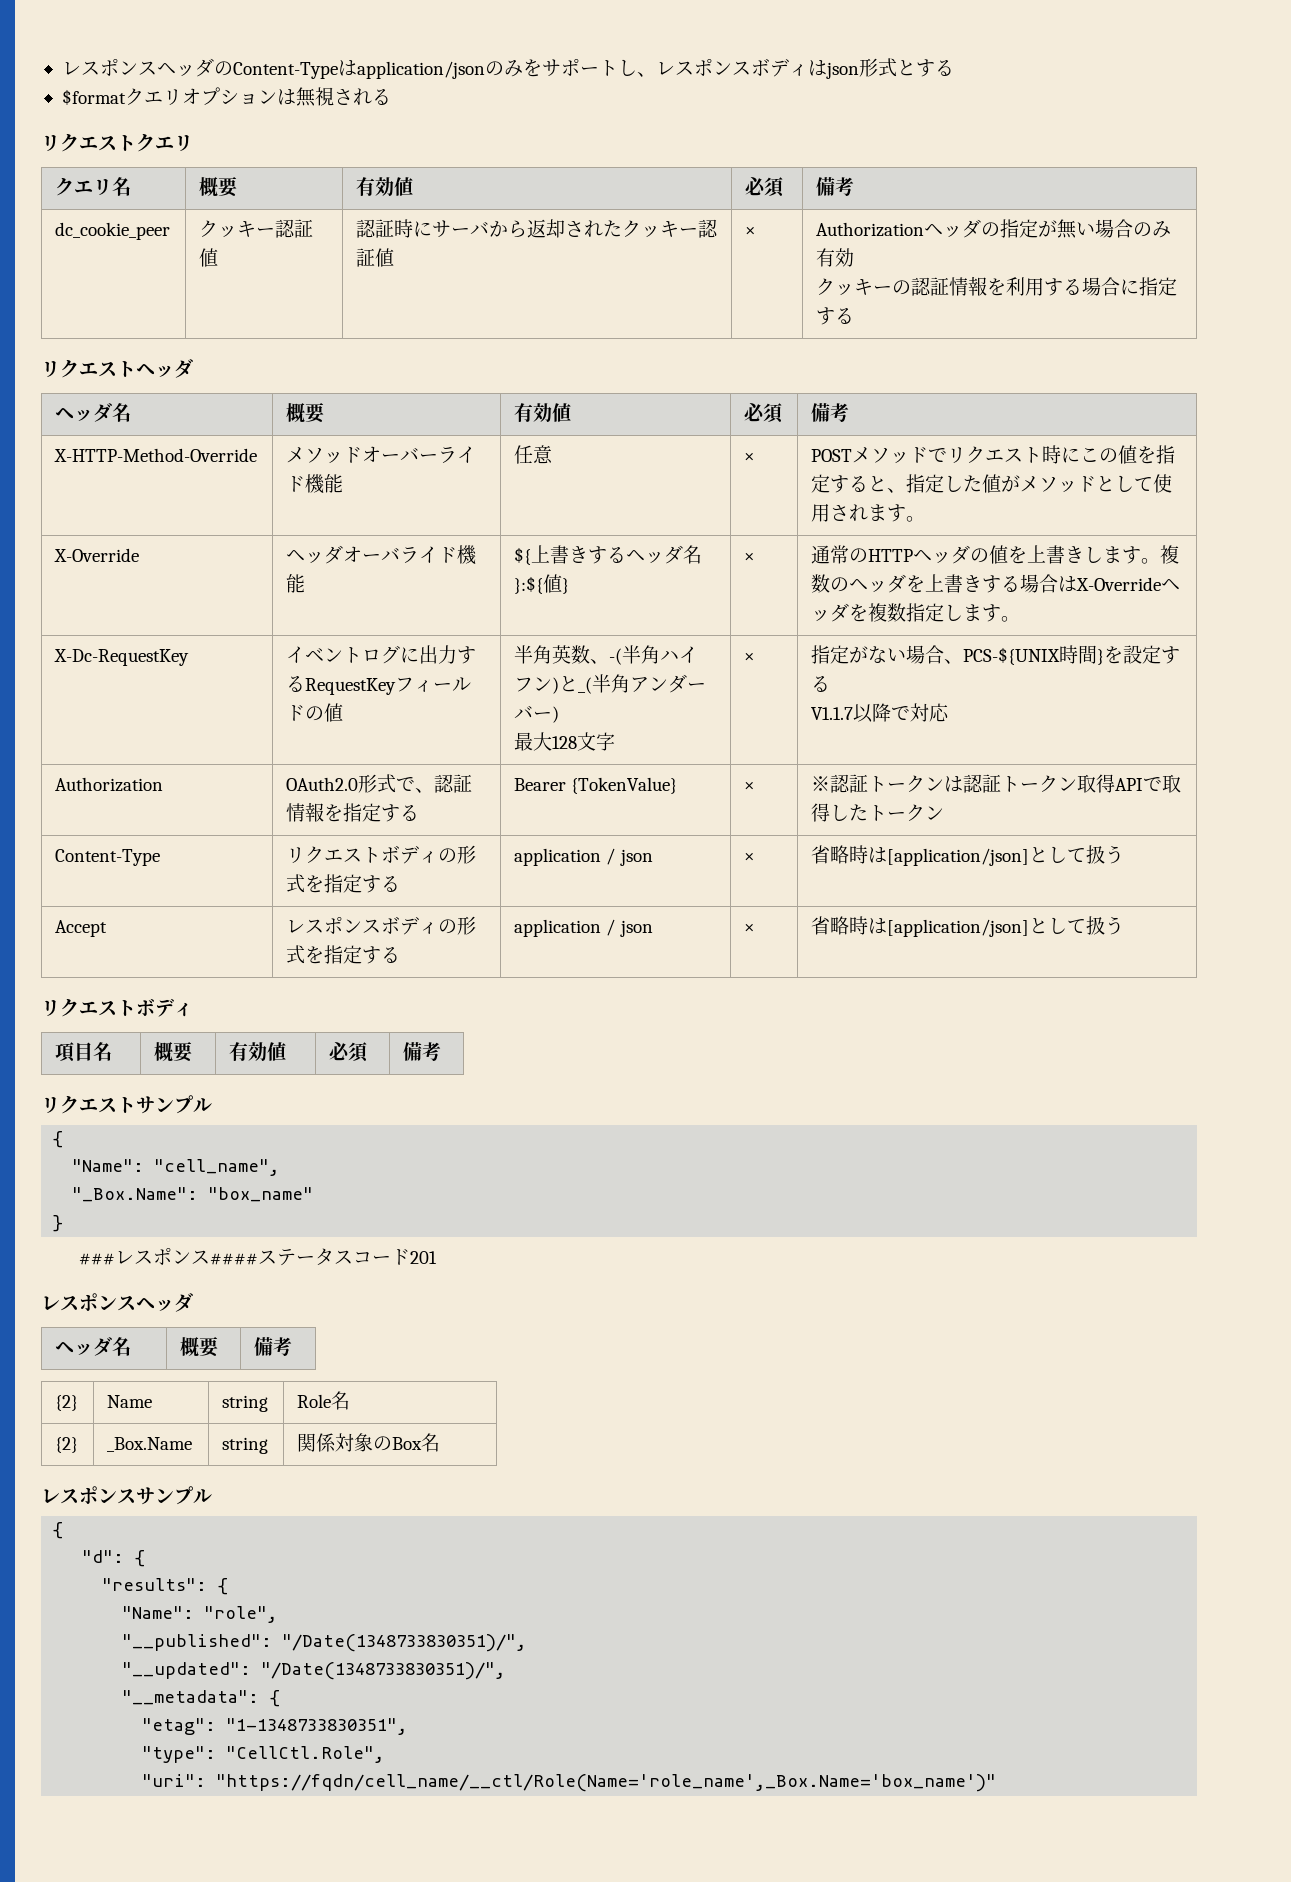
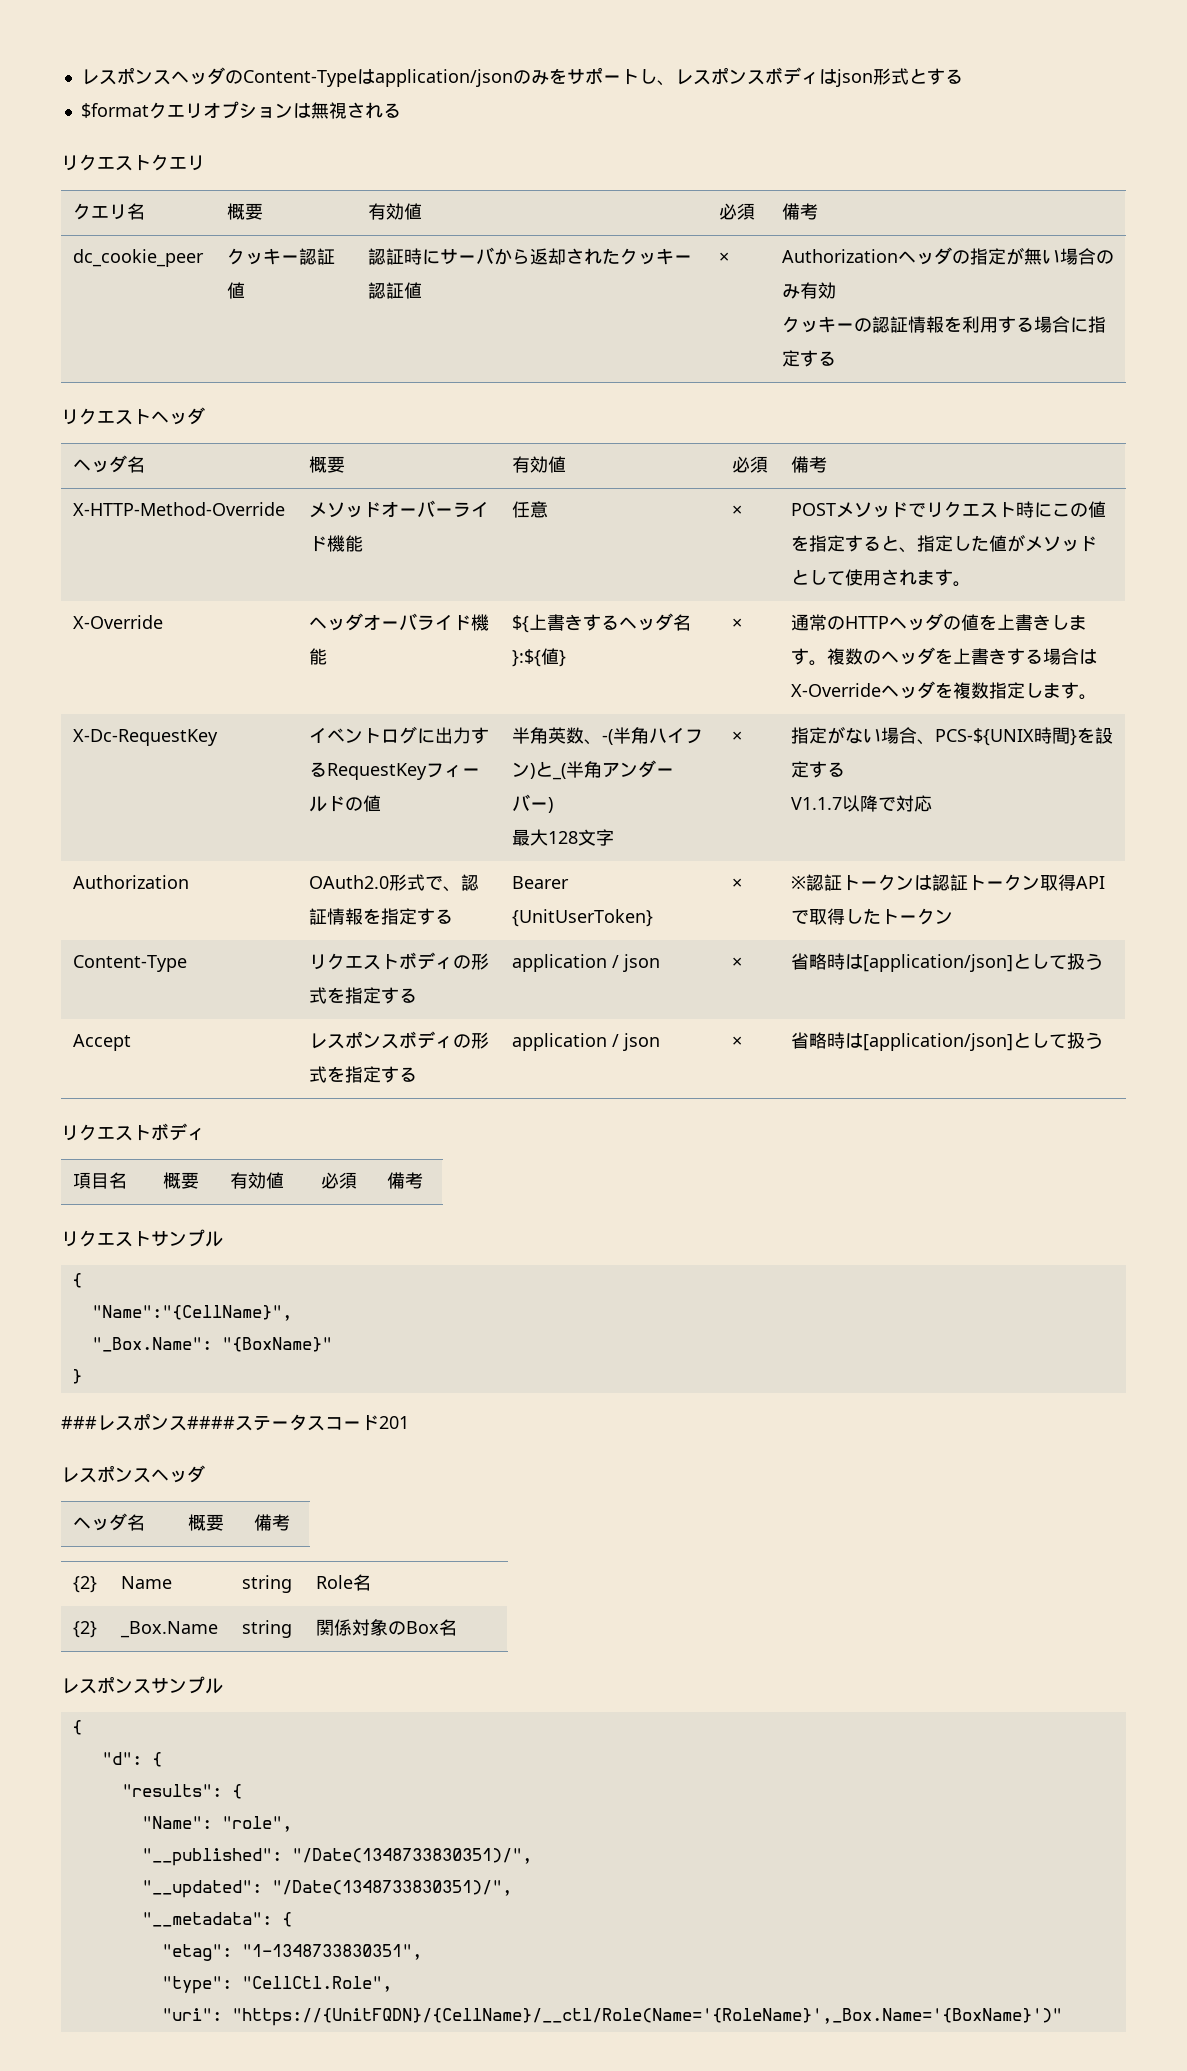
[571,777,678,794] {TokenValue} -> [511,909,653,927] {UnitUserToken}
[72,1159,280,1176] "Name": "cell_name", -> [91,1305,292,1321] "Name":"{CellName}",
[208,1187,314,1202] "box_name" -> [221,1337,332,1352] "{BoxName}"
[216,1774,997,1792] "https://fqdn/cell_name/__ctl/Role(Name='role_name',_Box.Name='box_name')" -> [231,2008,1062,2026] "https://{UnitFQDN}/{CellName}/__ctl/Role(Name='{RoleName}',_Box.Name='{BoxName}')"

